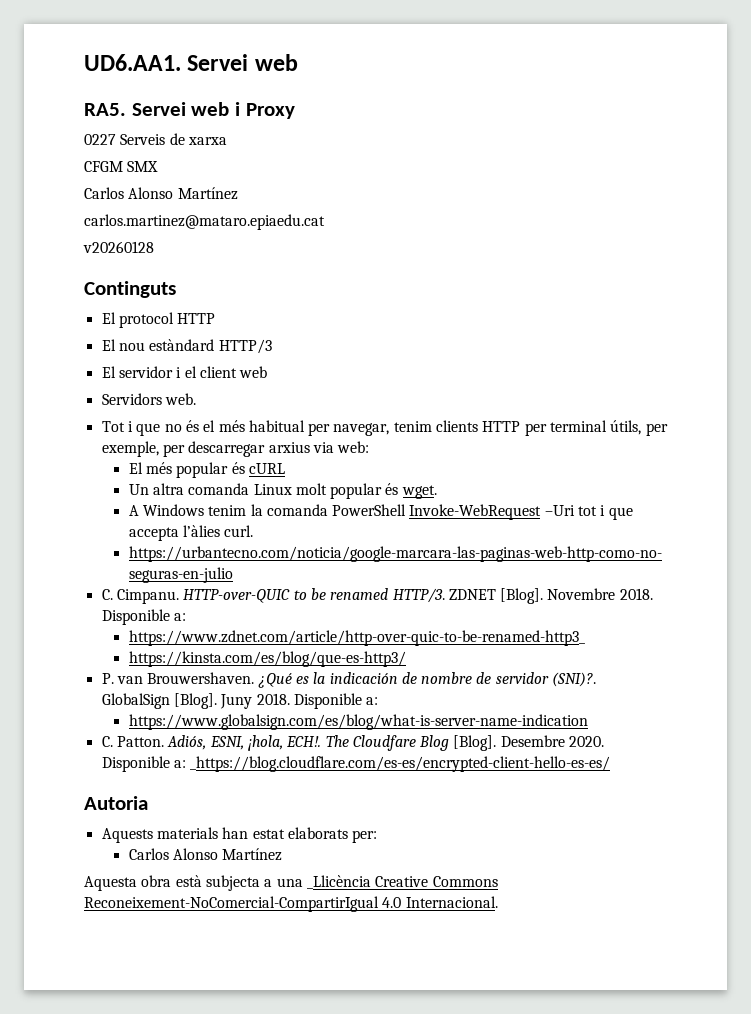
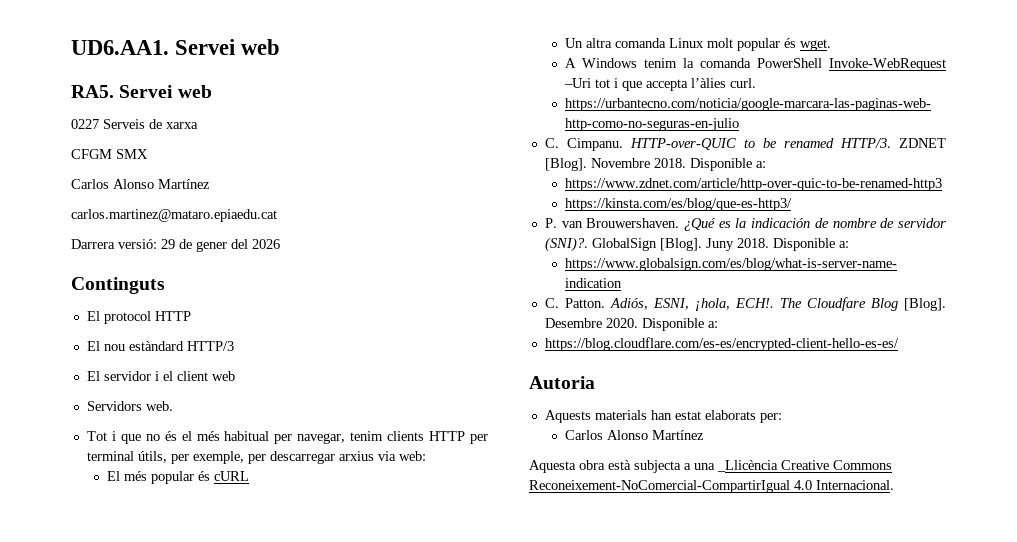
[235,102,295,119] i Proxy -> (212, 91) none
[83,241,154,253] v20260128 -> [71,239,280,252] Darrera versió: 29 de gener del 2026
[128,630,585,646] https://www.zdnet.com/article/http-over-quic-to-be-renamed-http3_ -> [564,178,942,191] https://www.zdnet.com/article/http-over-quic-to-be-renamed-http3
[190,756,611,772] _https://blog.cloudflare.com/es-es/encrypted-client-hello-es-es/ -> [544,337,899,351] // https://blog.cloudflare.com/es-es/encrypted-client-hello-es-es/

